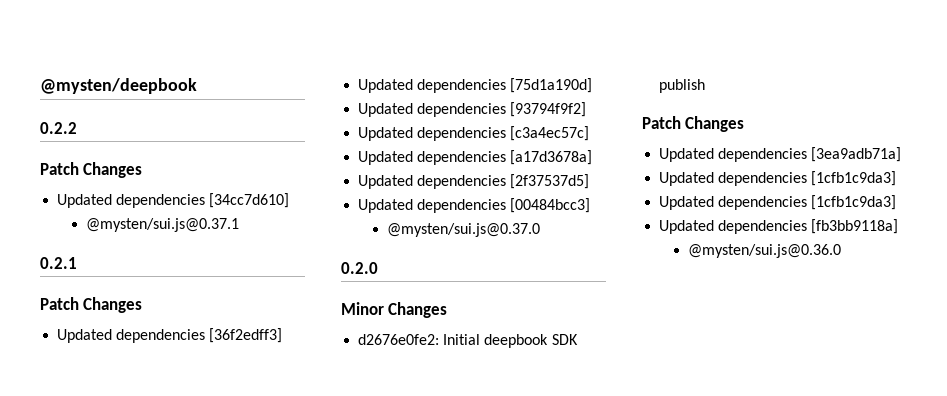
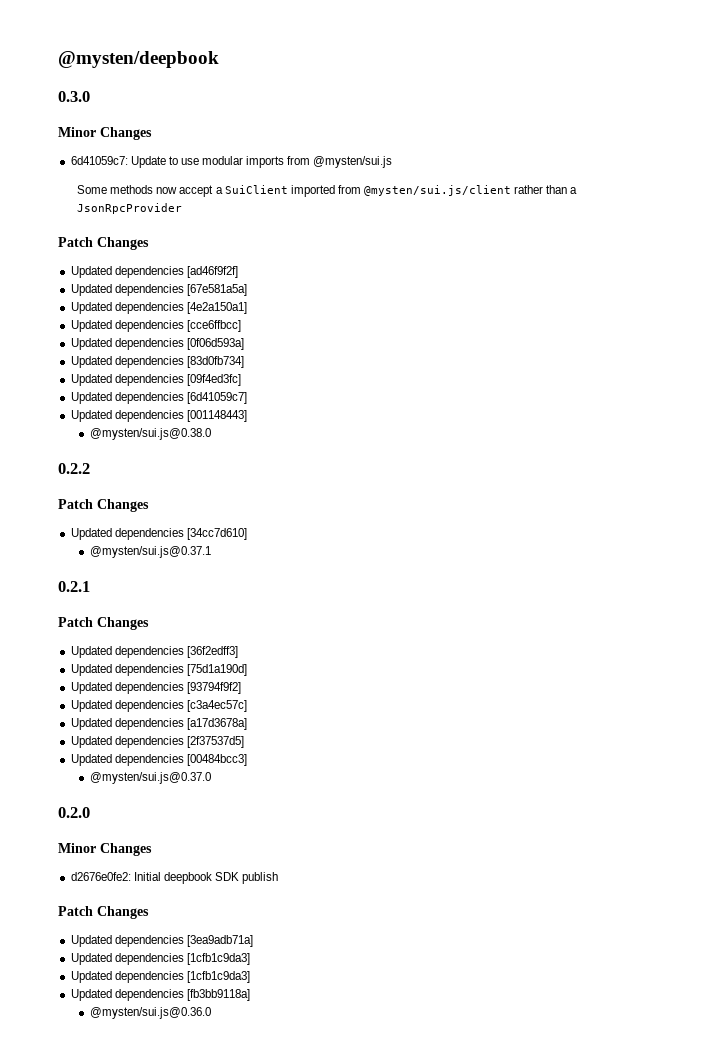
(197, 86) none -> [58,91,90,102] [58,127,152,140] [70,156,393,168] [77,185,578,197] [77,203,183,214] [58,237,149,250] [70,266,238,278] [70,284,247,296] [70,302,247,314] [70,320,241,332] [70,338,244,350] [70,356,244,368] [70,374,241,386] [70,392,247,404] [70,410,247,422] [89,428,211,440] // 0.3.0 // Minor Changes // 6d41059c7: Update to use modular imports from @mysten/sui.js // Some methods now accept a SuiClient imported from @mysten/sui.js/client rather than a JsonRpcProvider // Patch Changes // Updated dependencies [ad46f9f2f] // Updated dependencies [67e581a5a] // Updated dependencies [4e2a150a1] // Updated dependencies [cce6ffbcc] // Updated dependencies [0f06d593a] // Updated dependencies [83d0fb734] // Updated dependencies [09f4ed3fc] // Updated dependencies [6d41059c7] // Updated dependencies [001148443] // @mysten/sui.js@0.38.0

